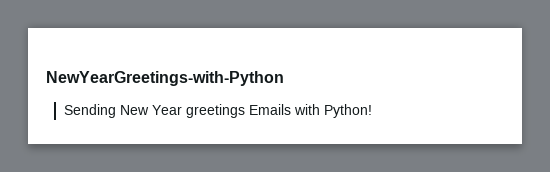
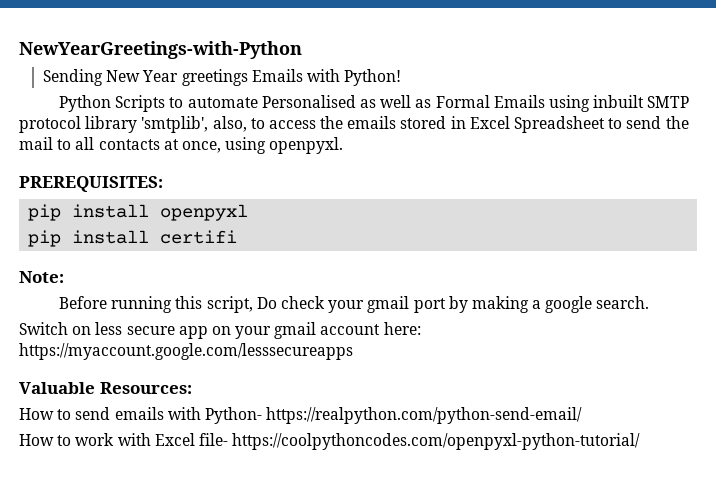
(372, 111) none -> [59,95,690,112] [19,116,689,133] [19,137,344,154] [19,176,163,192] [28,204,249,221] [28,230,238,247] [19,271,64,283] [59,296,650,313] [19,322,421,339] [19,343,353,360] [19,382,192,394] [19,407,583,424] [19,433,641,450] // Python Scripts to automate Personalised as well as Formal Emails using inbuilt SMTP protocol library 'smtplib', also, to access the emails stored in Excel Spreadsheet to send the mail to all contacts at once, using openpyxl. // PREREQUISITES: // pip install openpyxl // pip install certifi // Note: // Before running this script, Do check your gmail port by making a google search. // Switch on less secure app on your gmail account here: https://myaccount.google.com/lesssecureapps // Valuable Resources: // How to send emails with Python- https://realpython.com/python-send-email/ // How to work with Excel file- https://coolpythoncodes.com/openpyxl-python-tutorial/

